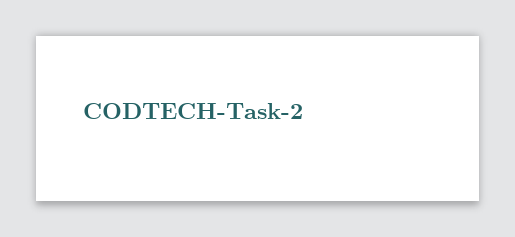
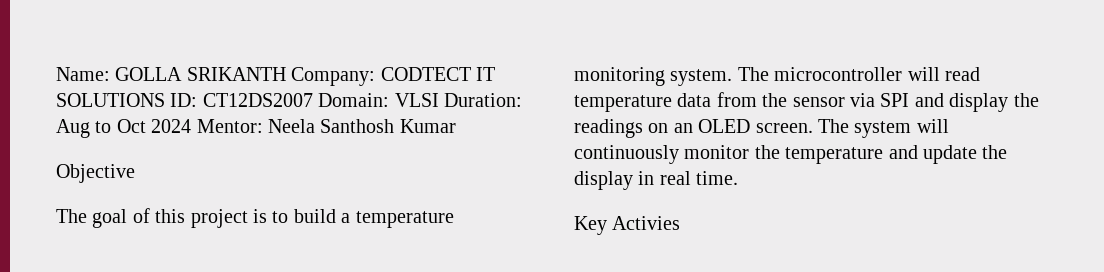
[83,103,303,119] CODTECH-Task-2 -> [56,67,495,86] [56,93,522,107] [56,119,456,138] [56,164,135,183] [56,208,454,228] [574,67,980,86] [574,92,1039,112] [574,119,949,138] [574,145,1008,164] [574,171,739,190] [574,216,681,235] Name: GOLLA SRIKANTH Company: CODTECT IT SOLUTIONS ID: CT12DS2007 Domain: VLSI Duration: Aug to Oct 2024 Mentor: Neela Santhosh Kumar // Objective // The goal of this project is to build a temperature monitoring system. The microcontroller will read temperature data from the sensor via SPI and display the readings on an OLED screen. The system will continuously monitor the temperature and update the display in real time. // Key Activies

